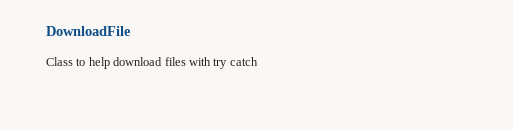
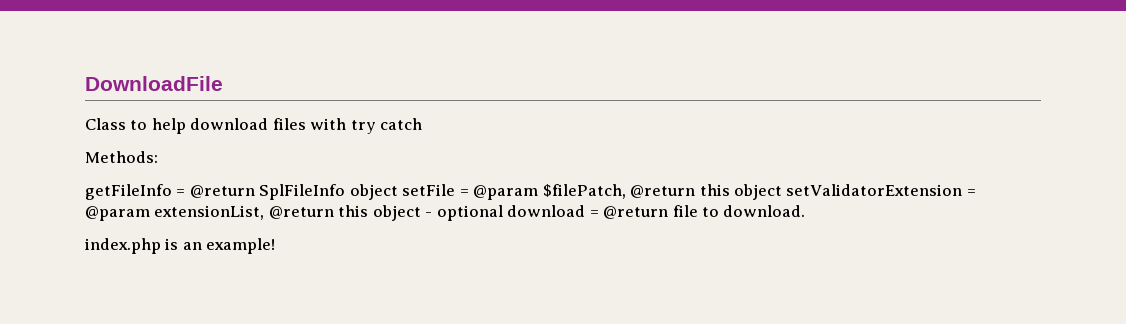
(258, 61) none -> [85,151,158,163] [85,184,976,200] [85,205,806,221] [85,238,276,254] // Methods: // getFileInfo = @return SplFileInfo object setFile = @param $filePatch, @return this object setValidatorExtension = @param extensionList, @return this object - optional download = @return file to download. // index.php is an example!

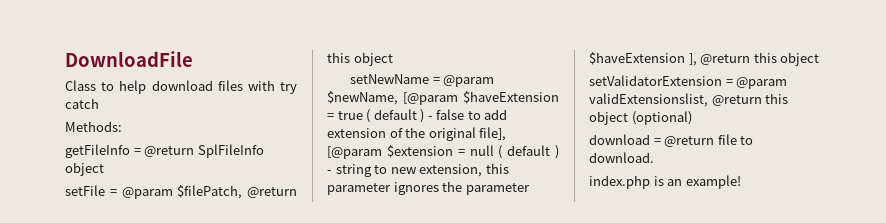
(398, 192) none -> (104, 169) //
(783, 192) none -> [350,74,495,87] [327,91,559,105] [327,109,508,123] [327,127,507,141] [327,145,559,159] [327,163,509,177] [327,181,530,195] [589,52,820,66] // setNewName = @param $newName, [@param $haveExtension = true ( default ) - false to add extension of the original file], [@param $extension = null ( default ) - string to new extension, this parameter ignores the parameter $haveExtension ], @return this object //
[154,205,503,221] extensionList, @return this object - optional -> [589,93,789,107] [589,111,692,125] validExtensionslist, @return this object (optional) //

